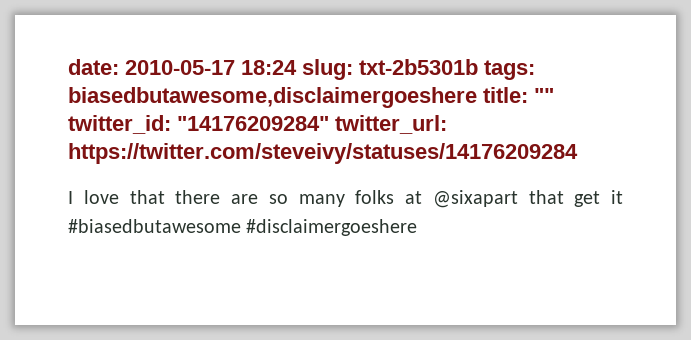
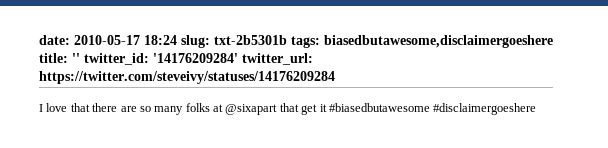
[534,88,554,103] [68,115,329,134] "" twitter_id: "14176209284" -> [72,53,238,65] '' twitter_id: '14176209284'

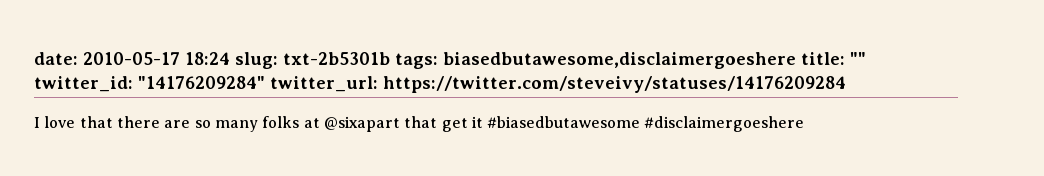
[72,53,238,65] '' twitter_id: '14176209284' -> [850,52,866,65] [34,76,265,92] "" twitter_id: "14176209284"

